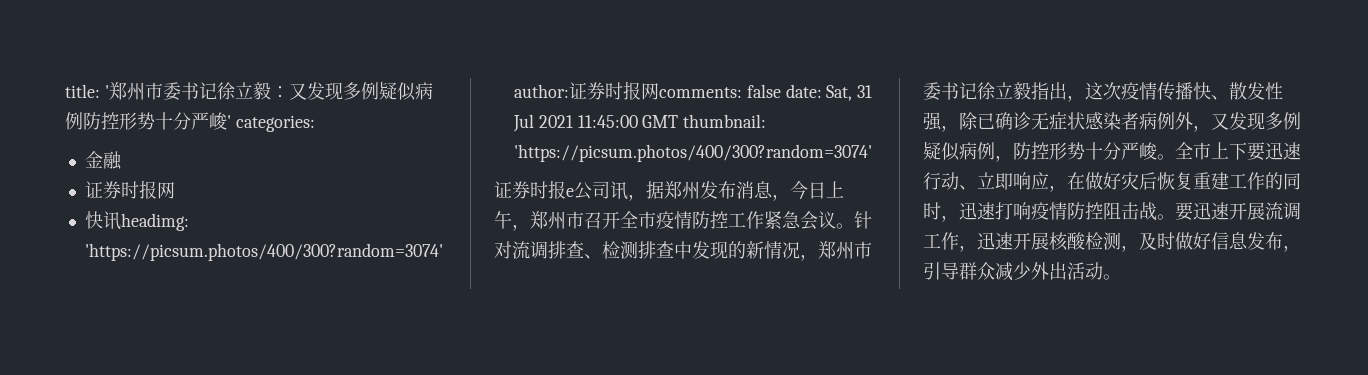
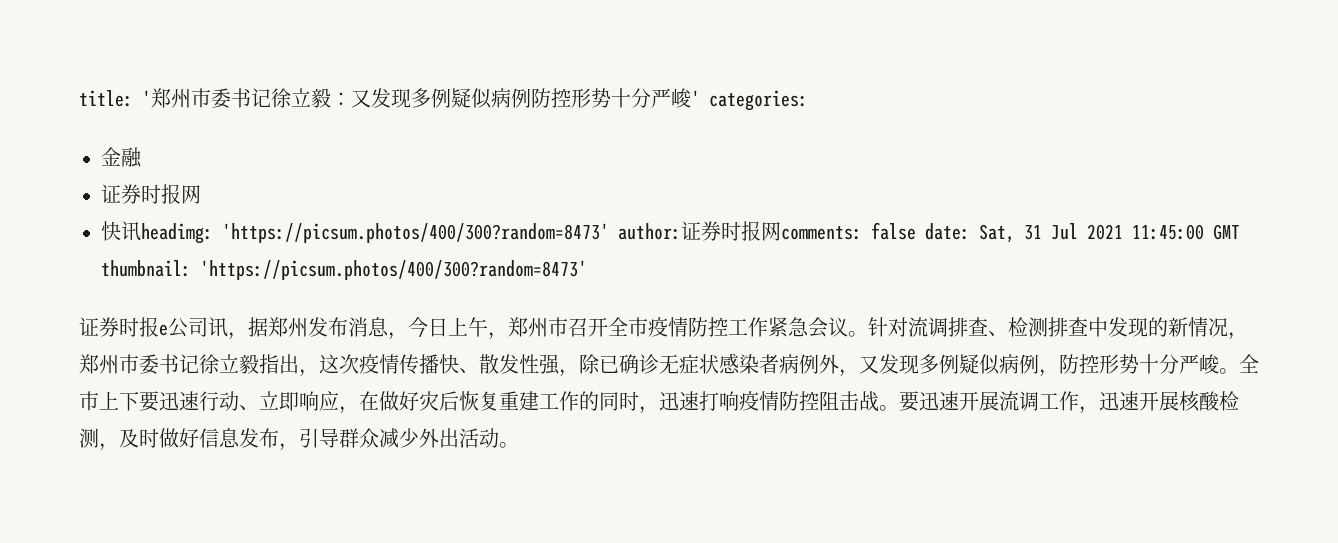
[84,243,443,261] 'https://picsum.photos/400/300?random=3074' -> [222,223,609,243] 'https://picsum.photos/400/300?random=8473'
[513,144,872,162] 'https://picsum.photos/400/300?random=3074' -> [200,260,587,280] 'https://picsum.photos/400/300?random=8473'

